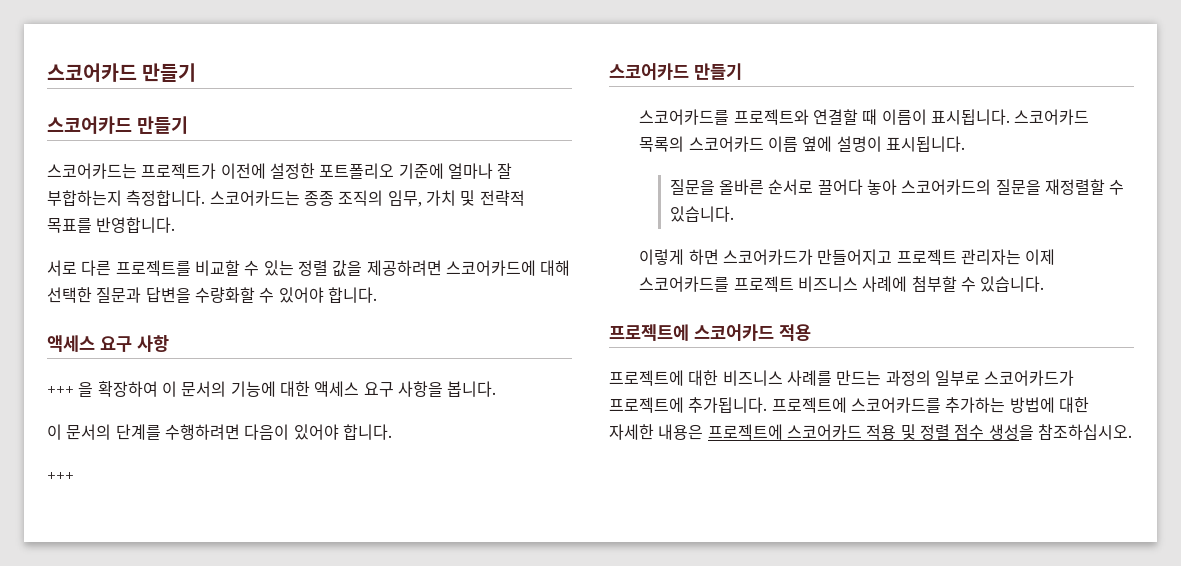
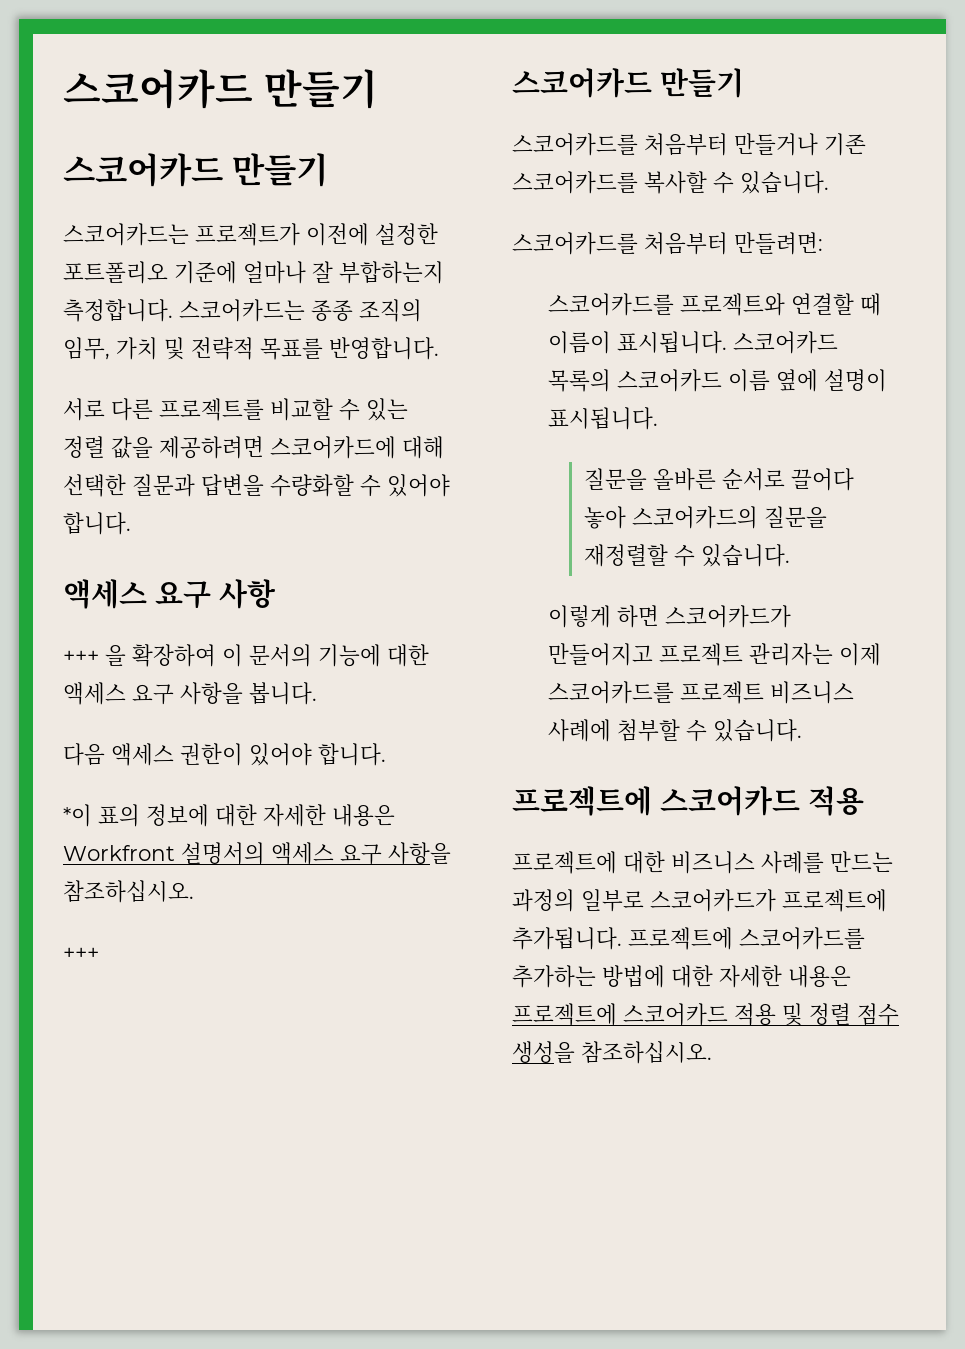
[47,424,392,440] [47,472,74,481] [609,63,742,80] 이 문서의 단계를 수행하려면 다음이 있어야 합니다. // +++ // 스코어카드 만들기 -> [63,743,386,766] [63,804,395,827] [63,842,451,865] [63,880,194,903] [63,947,99,960] [512,68,744,98] [512,133,866,156] [512,171,829,194] [512,232,823,255] 다음 액세스 권한이 있어야 합니다. // *이 표의 정보에 대한 자세한 내용은 Workfront 설명서의 액세스 요구 사항을 참조하십시오. // +++ // 스코어카드 만들기 // 스코어카드를 처음부터 만들거나 기존 스코어카드를 복사할 수 있습니다. // 스코어카드를 처음부터 만들려면:

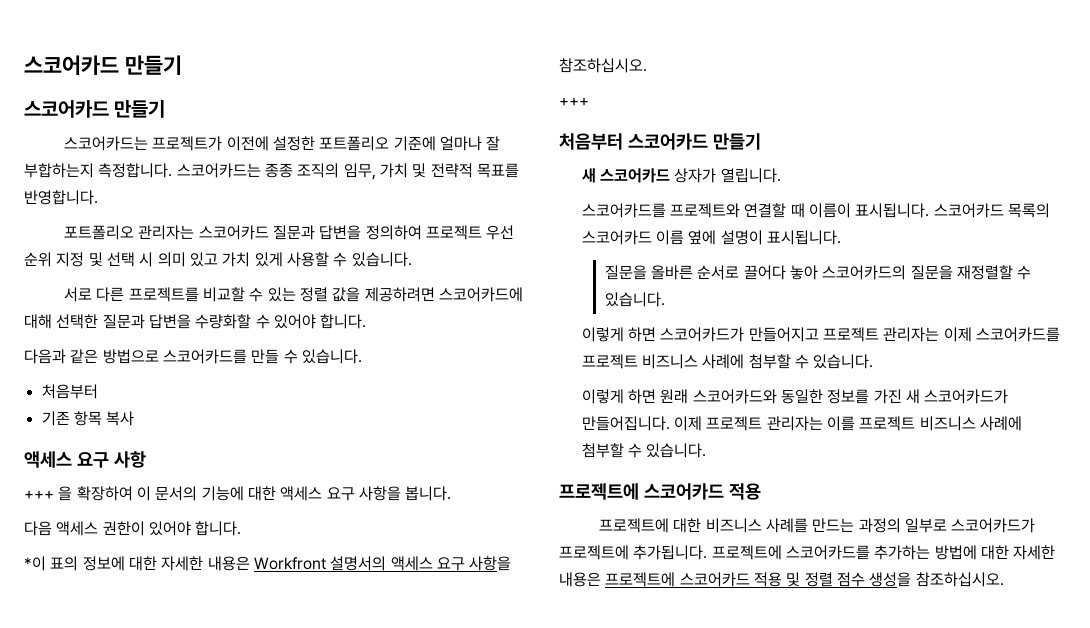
(439, 348) none -> [64,225,515,240] [24,252,412,267] // 포트폴리오 관리자는 스코어카드 질문과 답변을 정의하여 프로젝트 우선 순위 지정 및 선택 시 의미 있고 가치 있게 사용할 수 있습니다.
(131, 523) none -> [24,349,362,364] [41,384,98,399] [41,411,135,426] // 다음과 같은 방법으로 스코어카드를 만들 수 있습니다. // 처음부터 // 기존 항목 복사
[512,68,744,98] [512,133,866,156] [512,171,829,194] [512,232,823,255] 스코어카드 만들기 // 스코어카드를 처음부터 만들거나 기존 스코어카드를 복사할 수 있습니다. // 스코어카드를 처음부터 만들려면: -> [559,133,761,150] [581,168,781,183] 처음부터 스코어카드 만들기 // 새 스코어카드 상자가 열립니다.
(803, 730) none -> [581,389,1009,404] [581,416,1023,431] [581,443,707,458] // 이렇게 하면 원래 스코어카드와 동일한 정보를 가진 새 스코어카드가 만들어집니다. 이제 프로젝트 관리자는 이를 프로젝트 비즈니스 사례에 첨부할 수 있습니다.

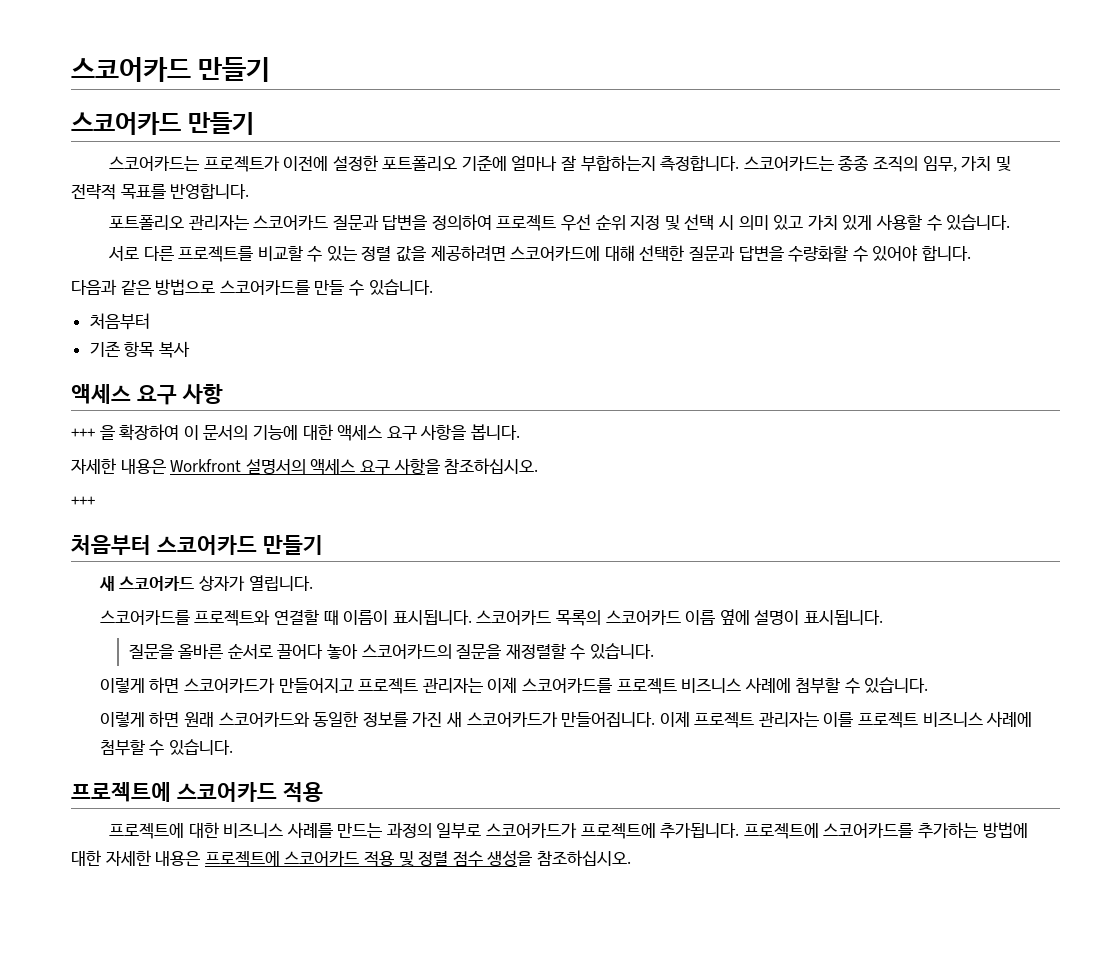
[24,521,242,536] [24,556,157,571] 다음 액세스 권한이 있어야 합니다. // *이 표의 정보에 대한 -> (520, 432) none

